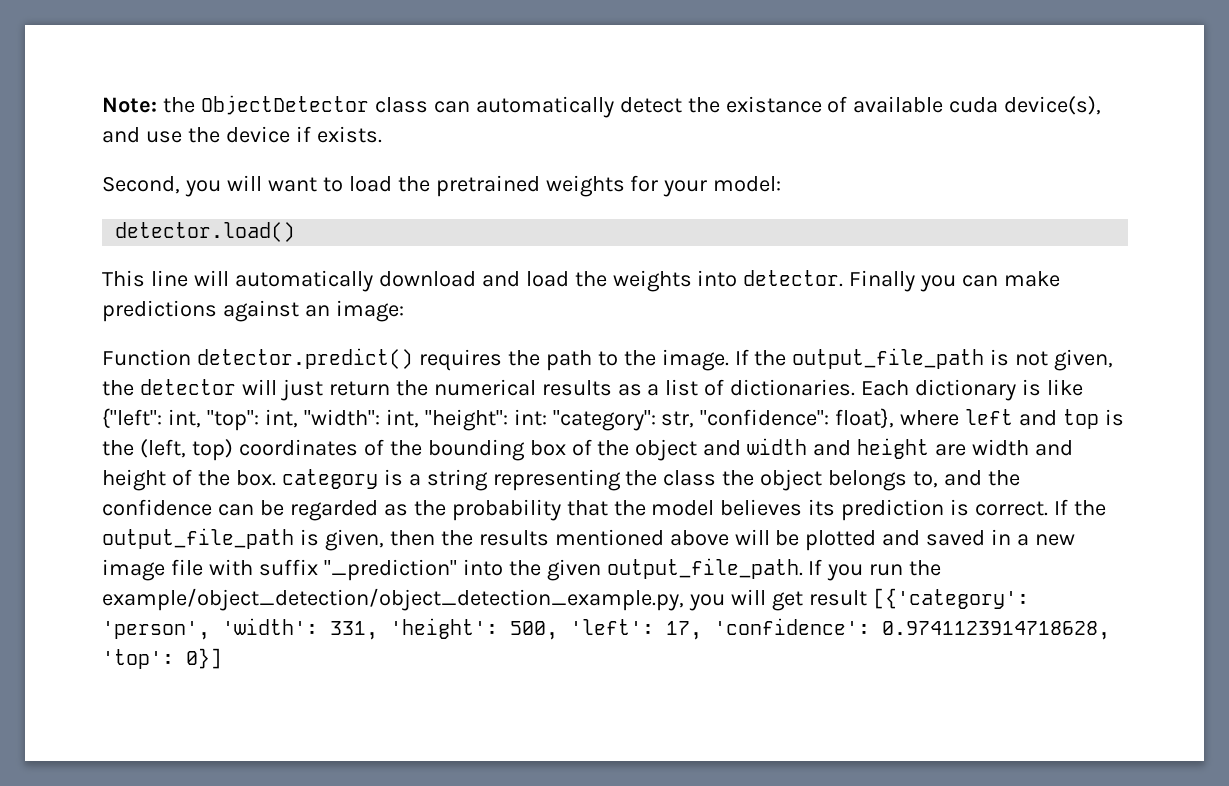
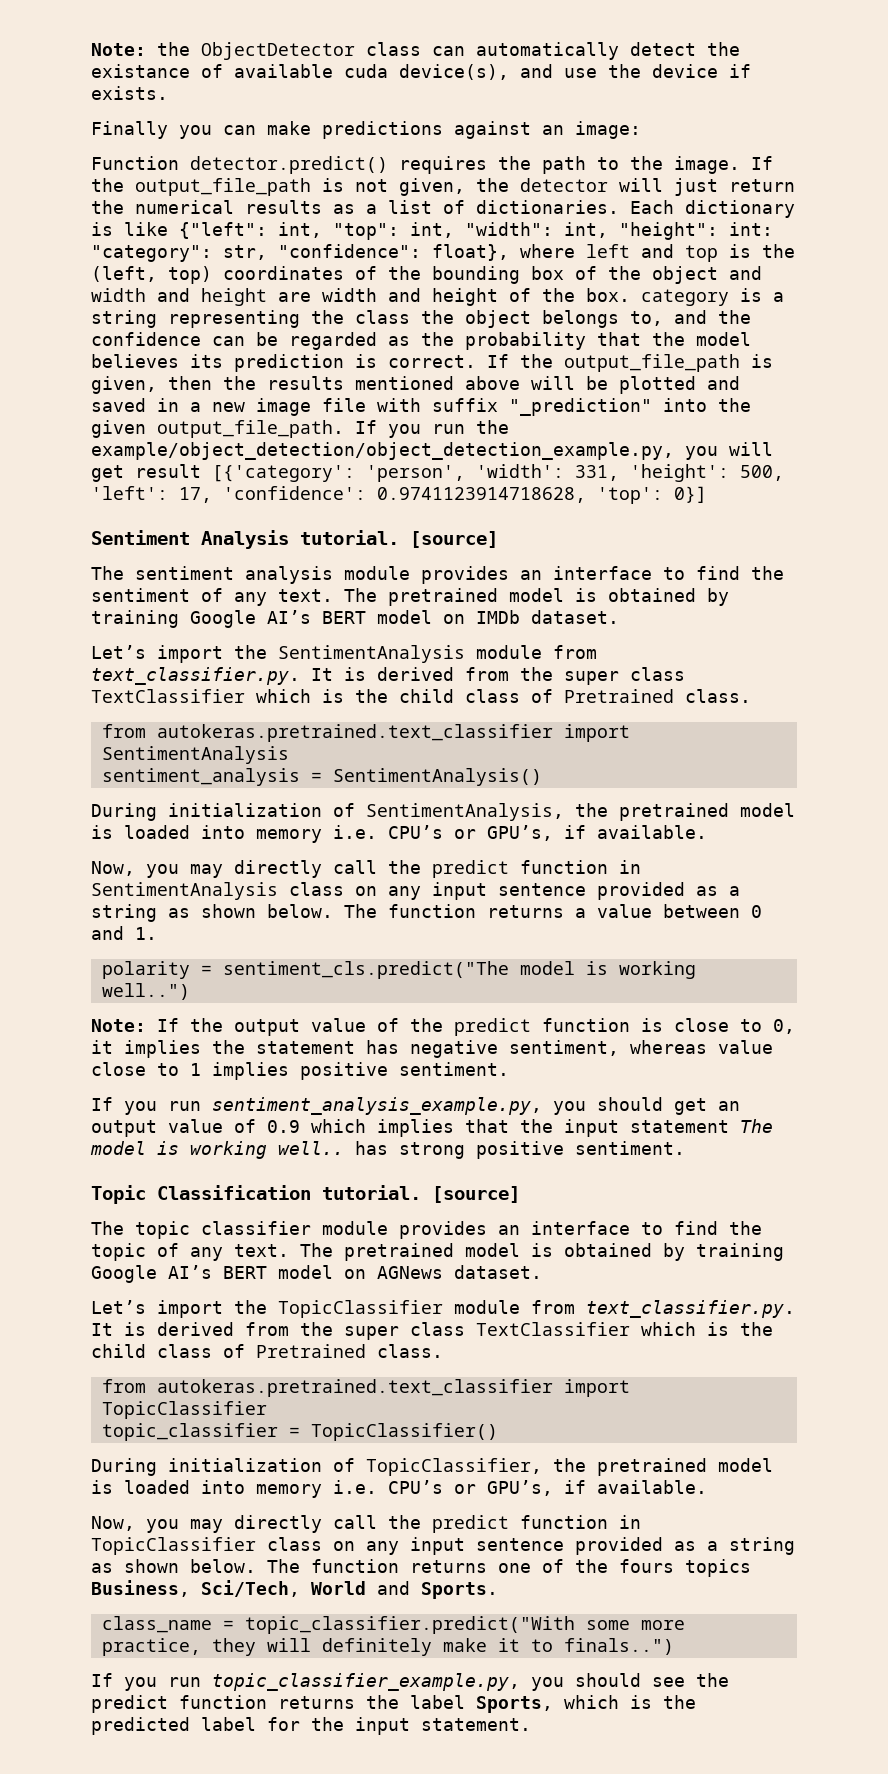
[102,175,782,197] [115,222,296,242] [102,270,844,292] Second, you will want to load the pretrained weights for your model: // detector.load() // This line will automatically download and load the weights into detector. -> (168, 93) none
(222, 658) none -> [91,530,498,549] [91,566,784,584] [91,588,729,606] [91,610,619,628] [91,645,597,663] [91,667,685,685] [91,689,751,703] [101,724,630,742] [101,746,289,764] [101,768,542,786] [91,803,795,821] [91,825,707,843] [91,860,641,878] [91,882,740,900] [91,904,762,922] [91,926,157,940] [101,961,696,979] [101,983,190,1000] [91,1018,795,1036] [91,1040,773,1058] [91,1062,509,1080] [91,1097,740,1115] [91,1119,773,1137] [90,1141,685,1159] [91,1185,520,1204] [91,1221,762,1239] [91,1243,784,1261] [91,1265,542,1283] [91,1300,795,1318] [91,1322,773,1340] [91,1344,443,1358] [101,1379,630,1397] [101,1401,267,1419] [101,1423,498,1441] [91,1458,773,1476] [91,1480,707,1498] [91,1515,641,1533] [91,1537,795,1555] [91,1559,751,1577] [91,1580,498,1599] [101,1616,685,1634] [101,1638,674,1656] [91,1673,729,1691] [91,1695,696,1713] [91,1717,531,1735] // Sentiment Analysis tutorial. [source] // The sentiment analysis module provides an interface to find the sentiment of any text. The pretrained model is obtained by training Google AI’s BERT model on IMDb dataset. // Let’s import the SentimentAnalysis module from text_classifier.py. It is derived from the super class TextClassifier which is the child class of Pretrained class. // from autokeras.pretrained.text_classifier import SentimentAnalysis // sentiment_analysis = SentimentAnalysis() // During initialization of SentimentAnalysis, the pretrained model is loaded into memory i.e. CPU’s or GPU’s, if available. // Now, you may directly call the predict function in SentimentAnalysis class on any input sentence provided as a string as shown below. The function returns a value between 0 and 1. // polarity = sentiment_cls.predict("The model is working well..") // Note: If the output value of the predict function is close to 0, it implies the statement has negative sentiment, whereas value close to 1 implies positive sentiment. // If you run sentiment_analysis_example.py, you should get an output value of 0.9 which implies that the input statement The model is working well.. has strong positive sentiment. // Topic Classification tutorial. [source] // The topic classifier module provides an interface to find the topic of any text. The pretrained model is obtained by training Google AI’s BERT model on AGNews dataset. // Let’s import the TopicClassifier module from text_classifier.py. It is derived from the super class TextClassifier which is the child class of Pretrained class. // from autokeras.pretrained.text_classifier import TopicClassifier // topic_classifier = TopicClassifier() // During initialization of TopicClassifier, the pretrained model is loaded into memory i.e. CPU’s or GPU’s, if available. // Now, you may directly call the predict function in TopicClassifier class on any input sentence provided as a string as shown below. The function returns one of the fours topics Business, Sci/Tech, World and Sports. // class_name = topic_classifier.predict("With some more practice, they will definitely make it to finals..") // If you run topic_classifier_example.py, you should see the predict function returns the label Sports, which is the predicted label for the input statement.

